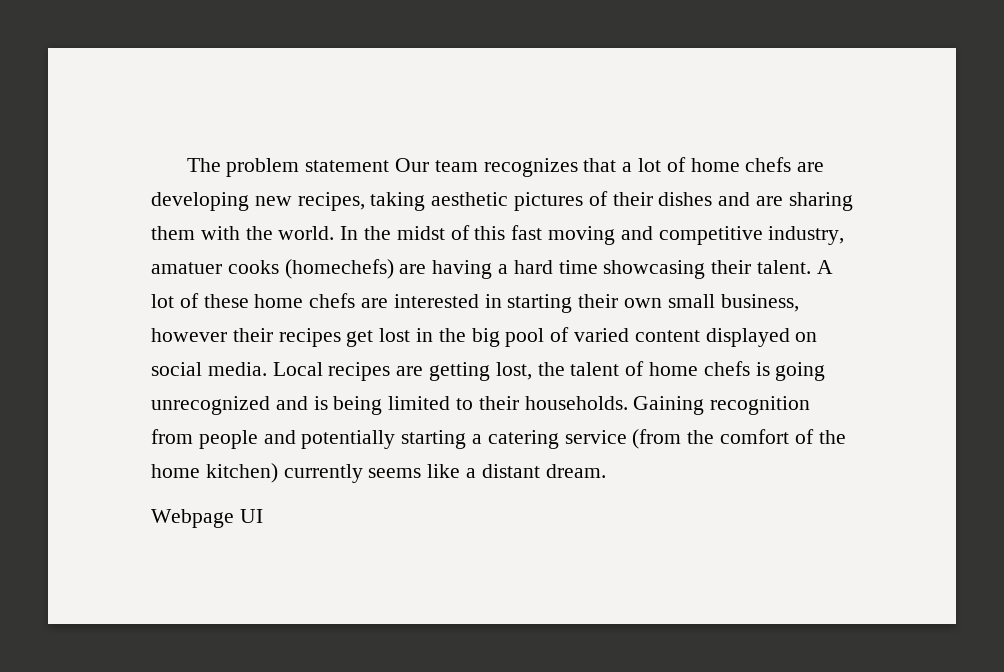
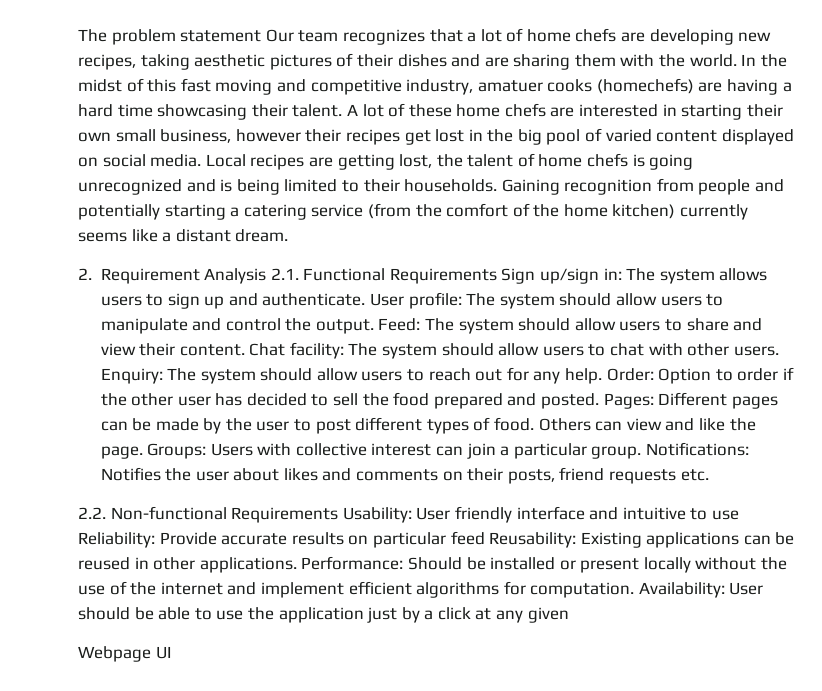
(606, 471) none -> [78,268,768,284] [100,292,724,309] [100,318,763,334] [100,342,779,359] [100,367,794,384] [100,392,778,409] [100,417,756,434] [100,442,749,459] [100,467,709,484] [78,506,739,523] [78,531,795,548] [78,556,788,573] [78,581,764,598] [78,607,569,623] // 2. Requirement Analysis 2.1. Functional Requirements Sign up/sign in: The system allows users to sign up and authenticate. User profile: The system should allow users to manipulate and control the output. Feed: The system should allow users to share and view their content. Chat facility: The system should allow users to chat with other users. Enquiry: The system should allow users to reach out for any help. Order: Option to order if the other user has decided to sell the food prepared and posted. Pages: Different pages can be made by the user to post different types of food. Others can view and like the page. Groups: Users with collective interest can join a particular group. Notifications: Notifies the user about likes and comments on their posts, friend requests etc. // 2.2. Non-functional Requirements Usability: User friendly interface and intuitive to use Reliability: Provide accurate results on particular feed Reusability: Existing applications can be reused in other applications. Performance: Should be installed or present locally without the use of the internet and implement efficient algorithms for computation. Availability: User should be able to use the application just by a click at any given

